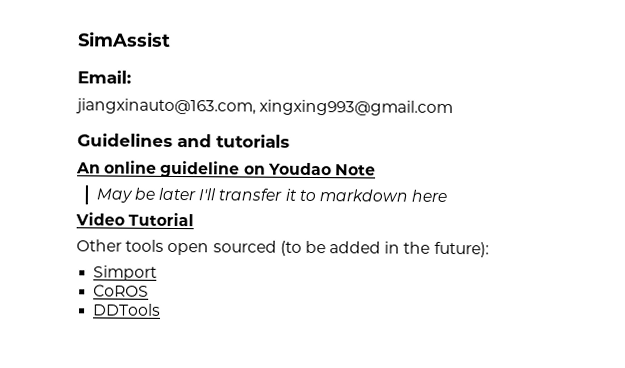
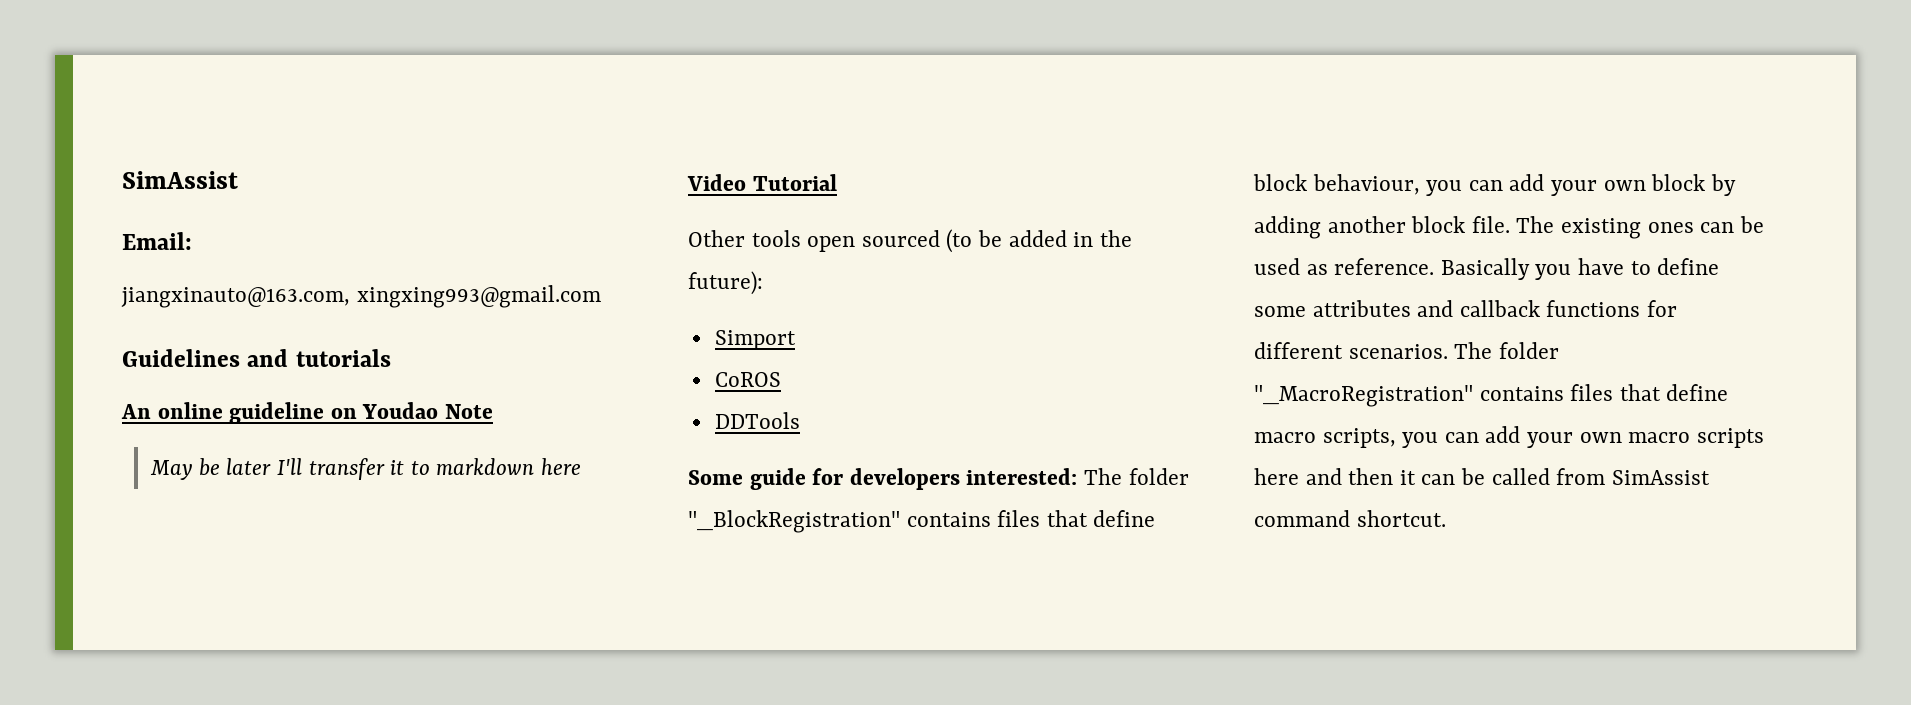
(162, 309) none -> [688,468,1189,490] [688,510,1156,533] [1253,174,1736,196] [1254,216,1764,239] [1254,258,1720,280] [1254,300,1678,317] [1254,342,1559,359] [1254,384,1729,407] [1254,426,1764,448] [1254,468,1710,485] [1254,510,1446,527] // Some guide for developers interested: The folder "_BlockRegistration" contains files that define block behaviour, you can add your own block by adding another block file. The existing ones can be used as reference. Basically you have to define some attributes and callback functions for different scenarios. The folder "_MacroRegistration" contains files that define macro scripts, you can add your own macro scripts here and then it can be called from SimAssist command shortcut.

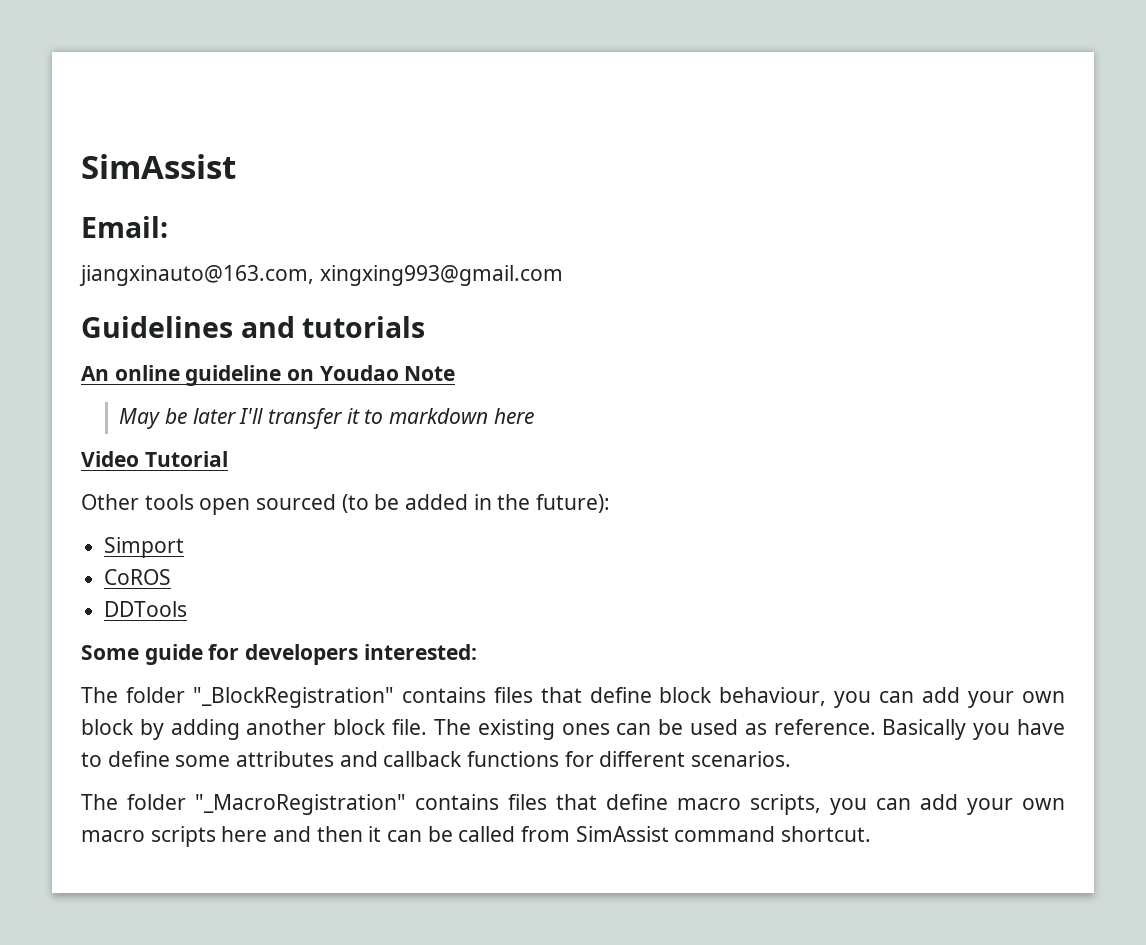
(1078, 476) none -> (477, 652) //
(1448, 351) none -> (792, 759) //

